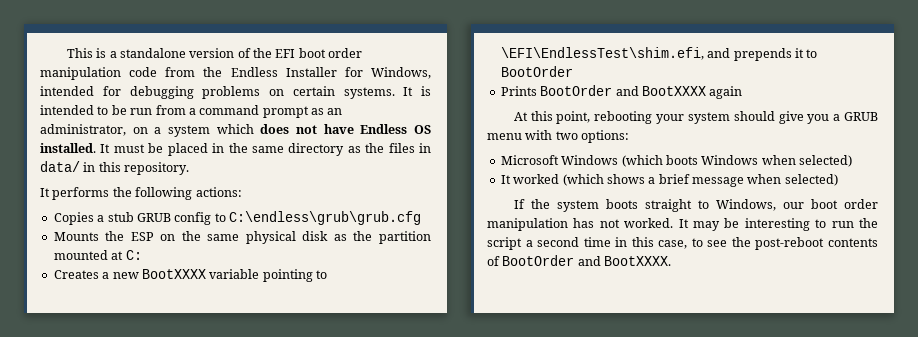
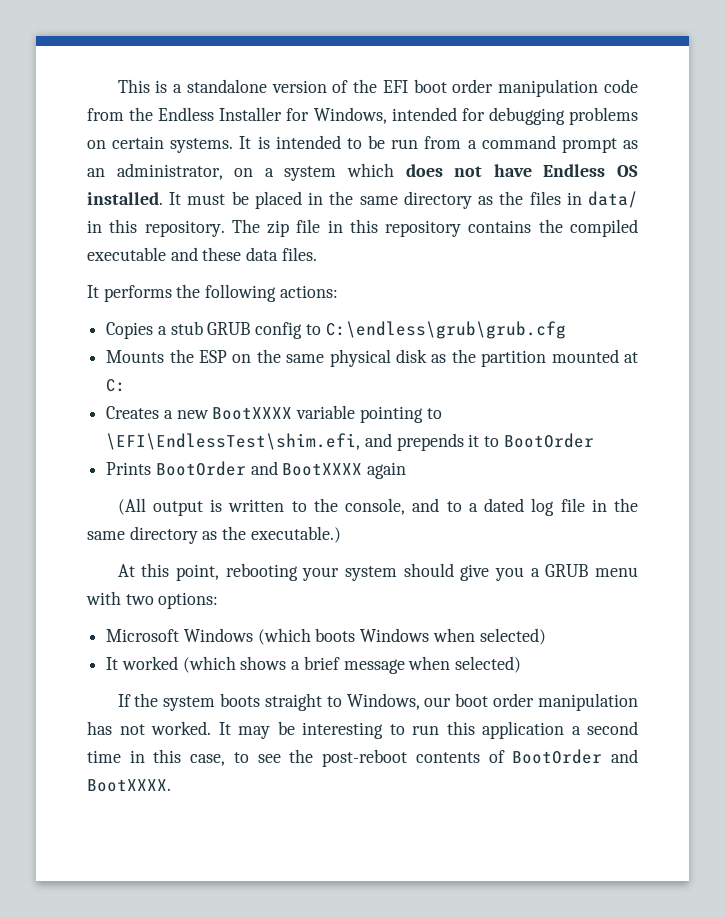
(190, 168) none -> [231,219,638,237] [87,247,317,261] The zip file in this repository contains the compiled executable and these data files.
(743, 92) none -> [117,498,639,516] [87,526,341,544] // (All output is written to the console, and to a dated log file in the same directory as the executable.)
[859,218,878,228] [487,237,522,250] the script -> [446,721,564,739] this application

